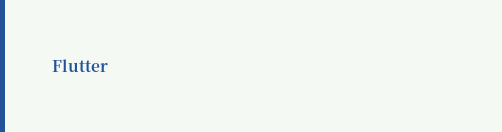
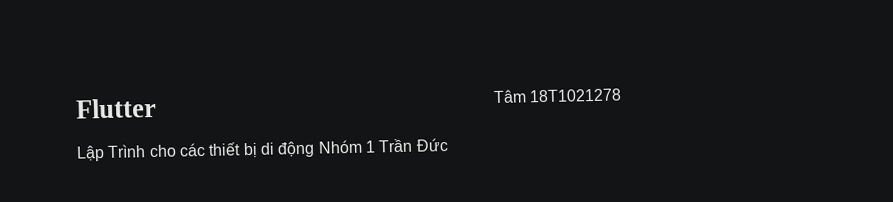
(108, 65) none -> [76,137,449,162] [493,88,623,104] // Lập Trình cho các thiết bị di động Nhóm 1 Trần Đức Tâm 18T1021278

